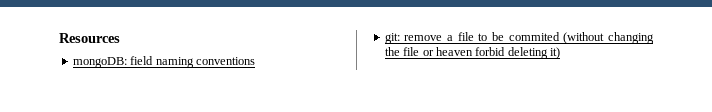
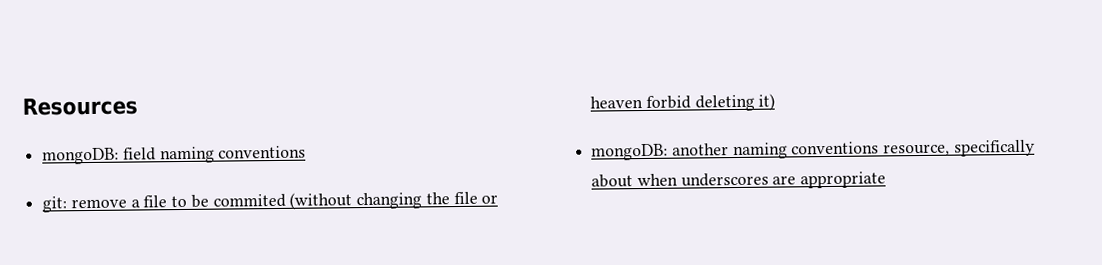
(560, 53) none -> [591,139,1035,161] [591,171,887,189] // mongoDB: another naming conventions resource, specifically about when underscores are appropriate

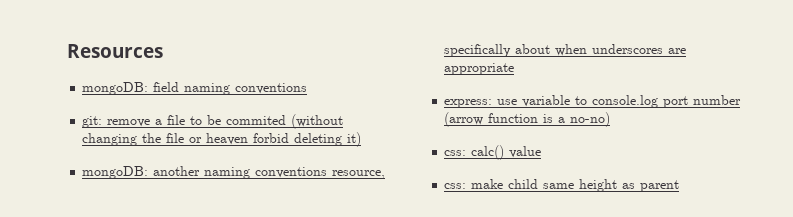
(887, 180) none -> [444,95,742,108] [444,112,611,127] [444,145,542,160] [444,179,680,192] // express: use variable to console.log port number (arrow function is a no-no) // css: calc() value // css: make child same height as parent

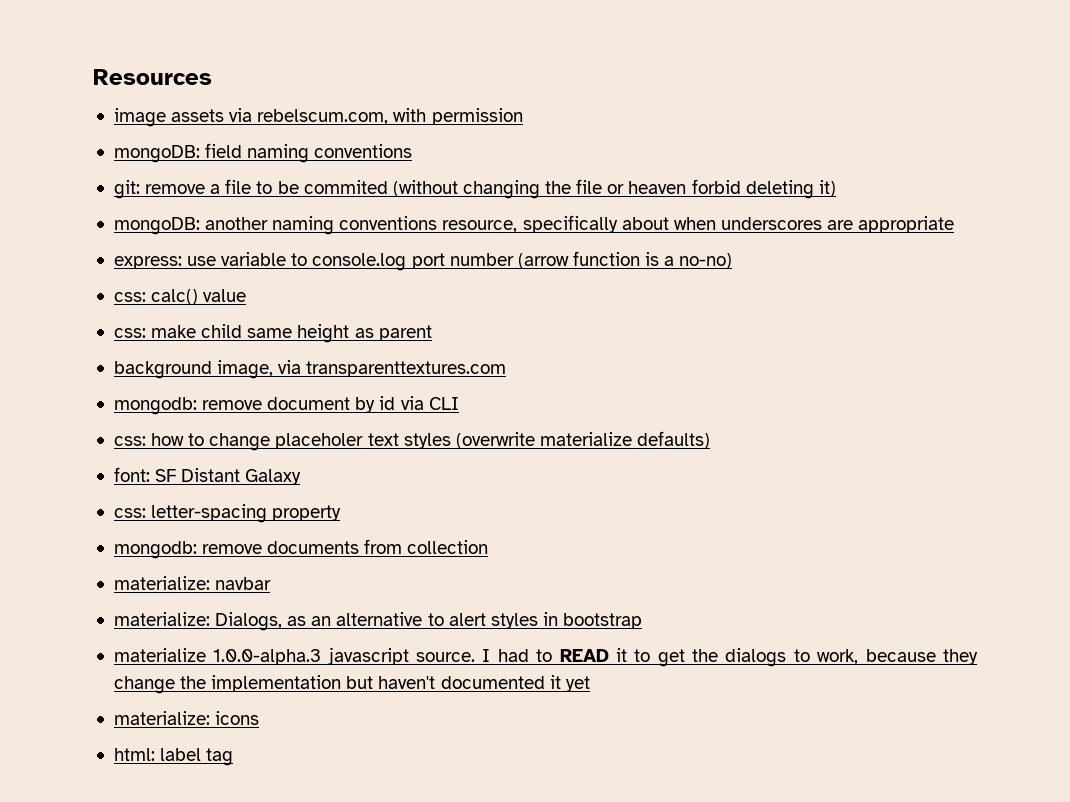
(163, 51) none -> [113,108,523,127] // image assets via rebelscum.com, with permission
(680, 186) none -> [113,360,507,379] [113,396,459,415] [113,431,711,451] [113,467,302,485] [113,504,342,523] [113,539,489,559] [113,576,272,590] [113,612,643,631] [113,647,979,667] [113,675,590,694] [113,711,260,725] [113,748,234,766] // background image, via transparenttextures.com // mongodb: remove document by id via CLI // css: how to change placeholer text styles (overwrite materialize defaults) // font: SF Distant Galaxy // css: letter-spacing property // mongodb: remove documents from collection // materialize: navbar // materialize: Dialogs, as an alternative to alert styles in bootstrap // materialize 1.0.0-alpha.3 javascript source. I had to READ it to get the dialogs to work, because they change the implementation but haven't documented it yet // materialize: icons // html: label tag

